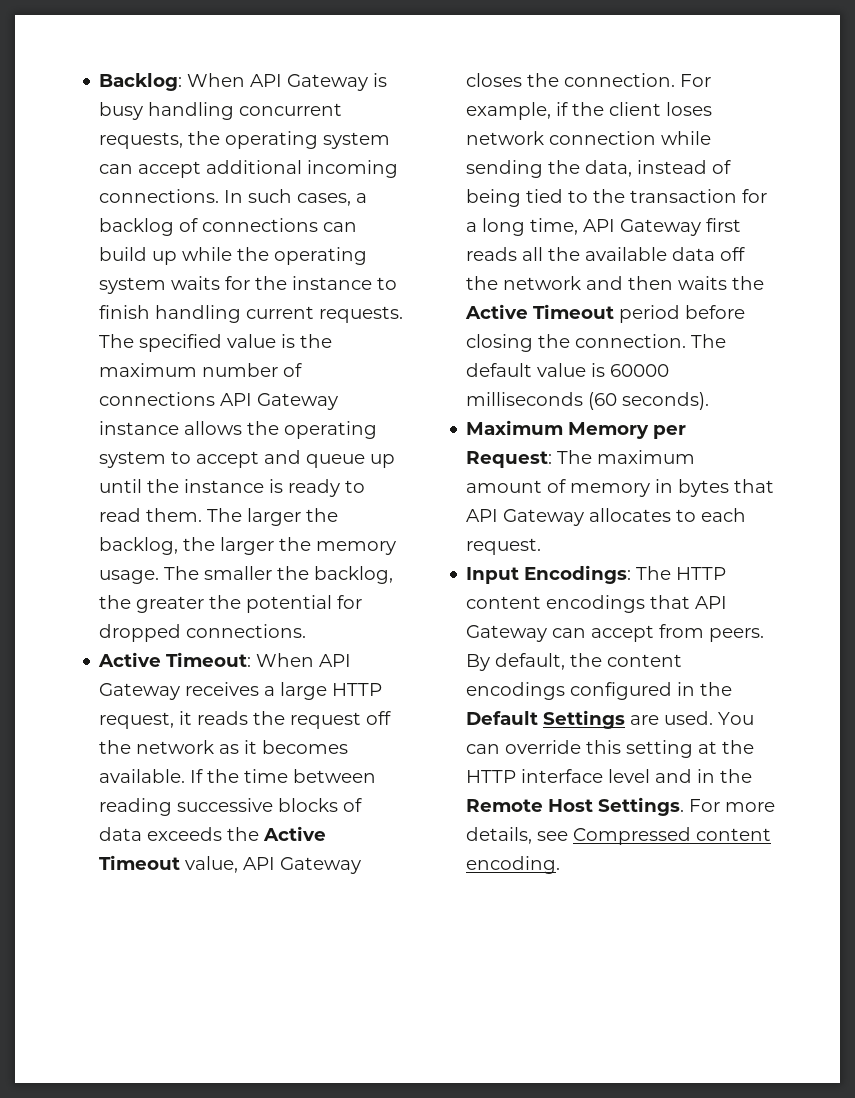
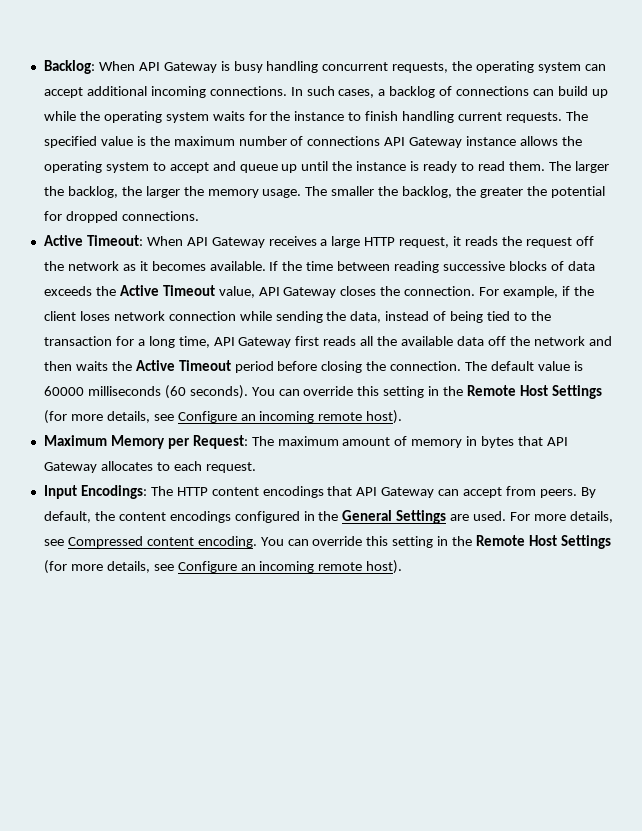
(710, 401) none -> [251,385,602,399] [43,410,403,424] You can override this setting in the Remote Host Settings (for more details, see Configure an incoming remote host).
[466,711,539,725] Default -> [342,510,393,521] General
[718,712,755,725] [466,740,755,758] [466,769,753,783] [466,797,685,816] You can override this setting at the HTTP interface level and in the Remote Host Settings. -> (507, 516) none
(561, 865) none -> [260,535,611,549] [43,560,403,574] You can override this setting in the Remote Host Settings (for more details, see Configure an incoming remote host).

